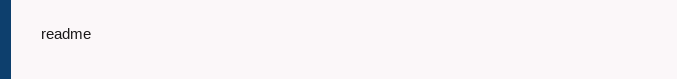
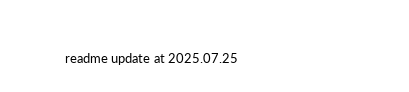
(91, 33) none -> [111,53,239,65] update at 2025.07.25

